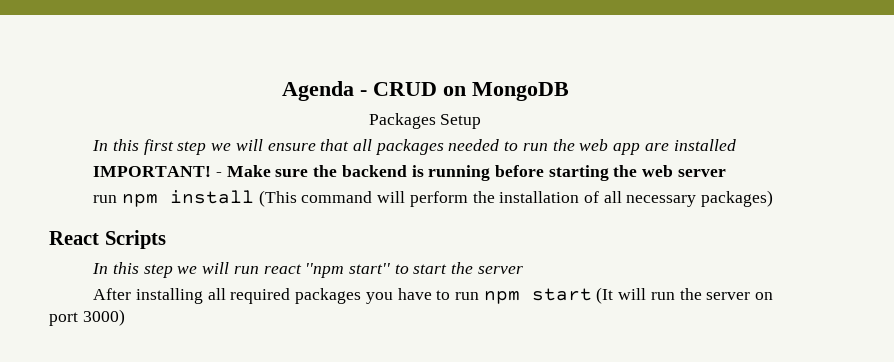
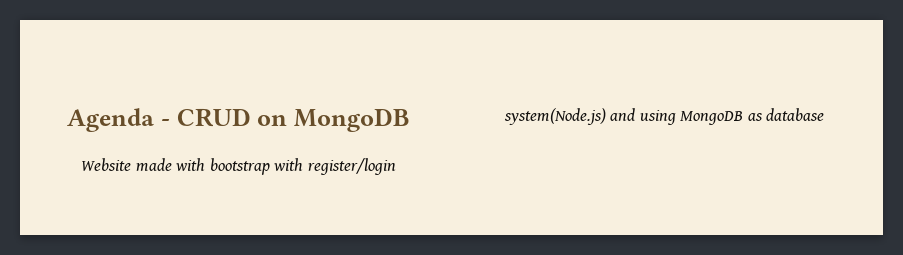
[368,113,482,129] [92,139,736,155] [93,165,726,181] [93,190,774,207] [49,230,166,249] [92,262,523,278] [93,287,774,304] [49,309,125,326] Packages Setup // In this first step we will ensure that all packages needed to run the web app are installed // IMPORTANT! - Make sure the backend is running before starting the web server // run npm install (This command will perform the installation of all necessary packages) // React Scripts // In this step we will run react ''npm start'' to start the server // After installing all required packages you have to run npm start (It will run the server on port 3000) -> [81,158,396,175] [503,108,825,125] Website made with bootstrap with register/login system(Node.js) and using MongoDB as database

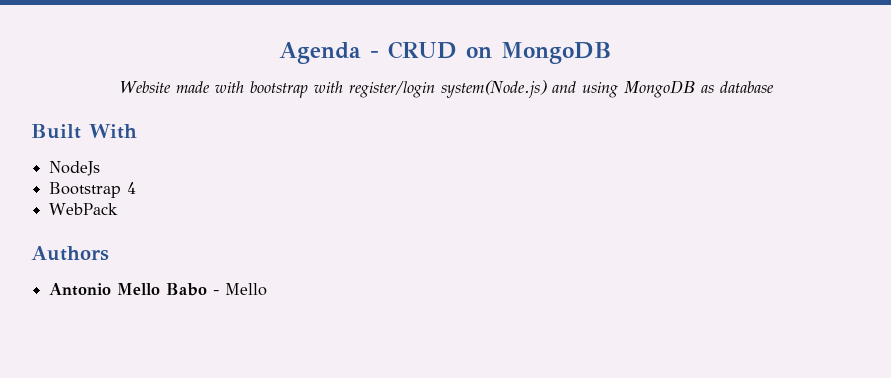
(825, 114) none -> [31,124,137,139] [49,161,101,176] [49,182,137,198] [49,203,119,215] [31,246,109,261] [49,283,268,296] // Built With // NodeJs // Bootstrap 4 // WebPack // Authors // Antonio Mello Babo - Mello

